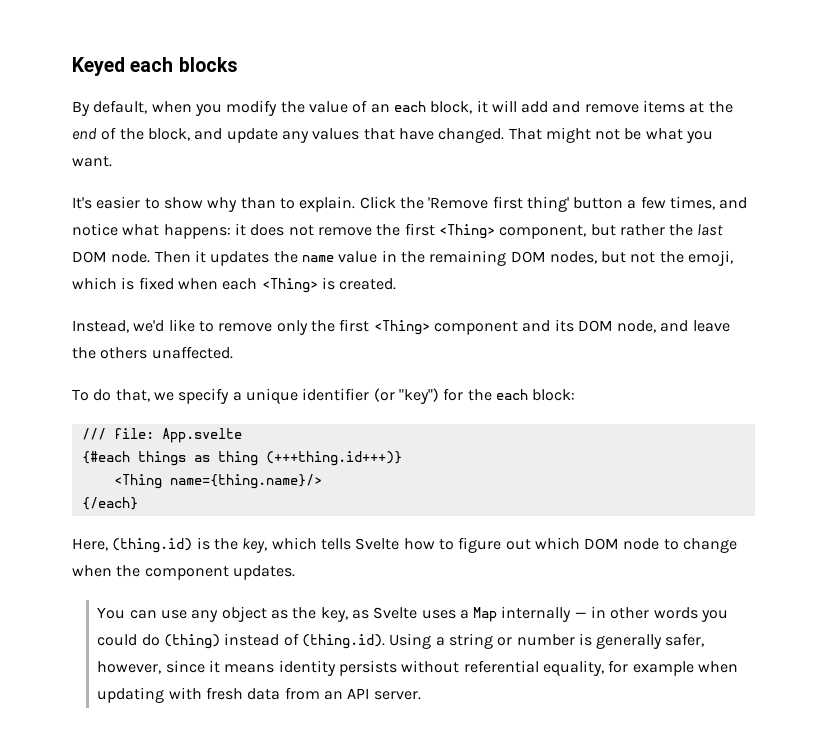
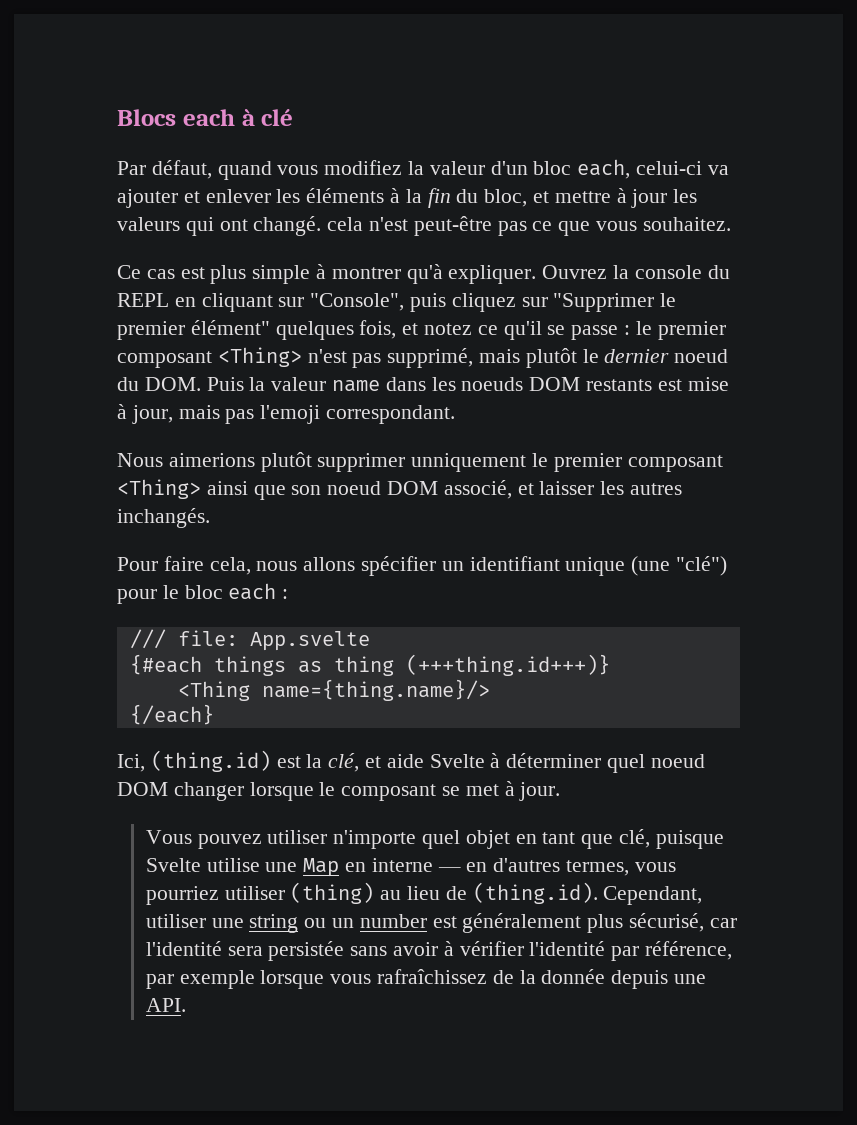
[72,57,238,76] [72,100,733,116] [72,127,714,143] [72,156,112,167] [72,196,748,212] [72,223,724,239] [72,250,734,266] [72,277,397,293] [72,319,730,335] [72,346,233,359] [72,388,576,404] Keyed each blocks // By default, when you modify the value of an each block, it will add and remove items at the end of the block, and update any values that have changed. That might not be what you want. // It's easier to show why than to explain. Click the 'Remove first thing' button a few times, and notice what happens: it does not remove the first <Thing> component, but rather the last DOM node. Then it updates the name value in the remaining DOM nodes, but not the emoji, which is fixed when each <Thing> is created. // Instead, we'd like to remove only the first <Thing> component and its DOM node, and leave the others unaffected. // To do that, we specify a unique identifier (or "key") for the each block: -> [117,109,294,126] [117,159,729,180] [117,188,698,208] [117,216,731,236] [117,264,730,284] [117,293,677,312] [117,320,726,340] [117,347,729,368] [117,377,729,392] [117,404,456,424] [117,452,723,472] [117,479,683,500] [117,508,210,528] [117,556,728,576] [117,583,289,604] Blocs each à clé // Par défaut, quand vous modifiez la valeur d'un bloc each, celui-ci va ajouter et enlever les éléments à la fin du bloc, et mettre à jour les valeurs qui ont changé. cela n'est peut-être pas ce que vous souhaitez. // Ce cas est plus simple à montrer qu'à expliquer. Ouvrez la console du REPL en cliquant sur "Console", puis cliquez sur "Supprimer le premier élément" quelques fois, et notez ce qu'il se passe : le premier composant <Thing> n'est pas supprimé, mais plutôt le dernier noeud du DOM. Puis la valeur name dans les noeuds DOM restants est mise à jour, mais pas l'emoji correspondant. // Nous aimerions plutôt supprimer unniquement le premier composant <Thing> ainsi que son noeud DOM associé, et laisser les autres inchangés. // Pour faire cela, nous allons spécifier un identifiant unique (une "clé") pour le bloc each :
[72,537,738,553] [72,565,295,580] [97,606,729,622] [97,633,705,649] [97,660,738,676] [97,687,421,703] Here, (thing.id) is the key, which tells Svelte how to figure out which DOM node to change when the component updates. // You can use any object as the key, as Svelte uses a Map internally — in other words you could do (thing) instead of (thing.id). Using a string or number is generally safer, however, since it means identity persists without referential equality, for example when updating with fresh data from an API server. -> [117,750,705,773] [117,781,561,801] [145,829,724,849] [145,858,676,877] [145,882,703,905] [145,913,737,933] [145,941,733,961] [145,969,707,989] [145,998,186,1012] Ici, (thing.id) est la clé, et aide Svelte à déterminer quel noeud DOM changer lorsque le composant se met à jour. // Vous pouvez utiliser n'importe quel objet en tant que clé, puisque Svelte utilise une Map en interne — en d'autres termes, vous pourriez utiliser (thing) au lieu de (thing.id). Cependant, utiliser une string ou un number est généralement plus sécurisé, car l'identité sera persistée sans avoir à vérifier l'identité par référence, par exemple lorsque vous rafraîchissez de la donnée depuis une API.

